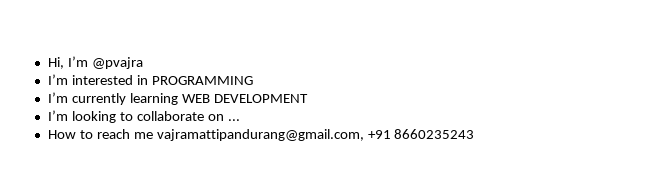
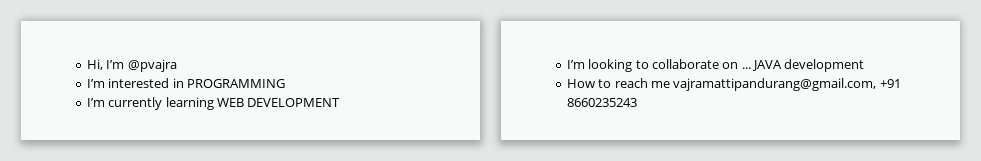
(240, 120) none -> [752,59,865,72] JAVA development

